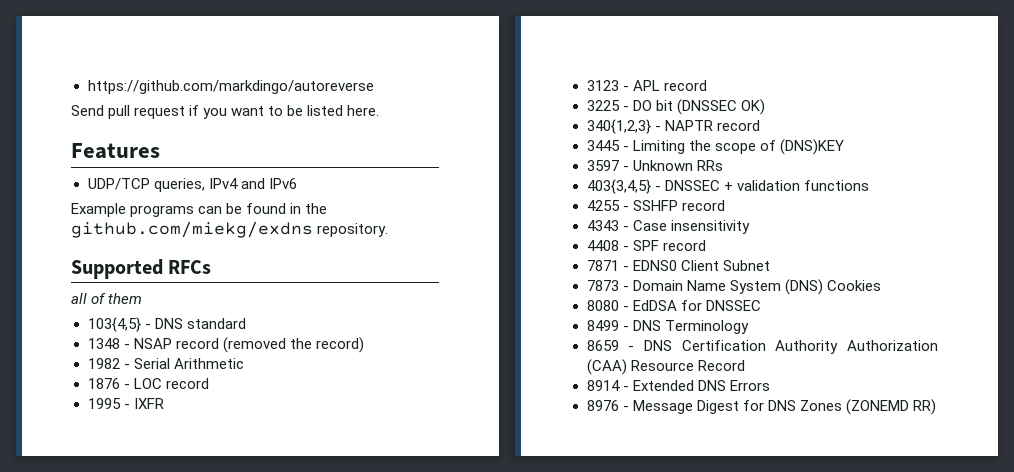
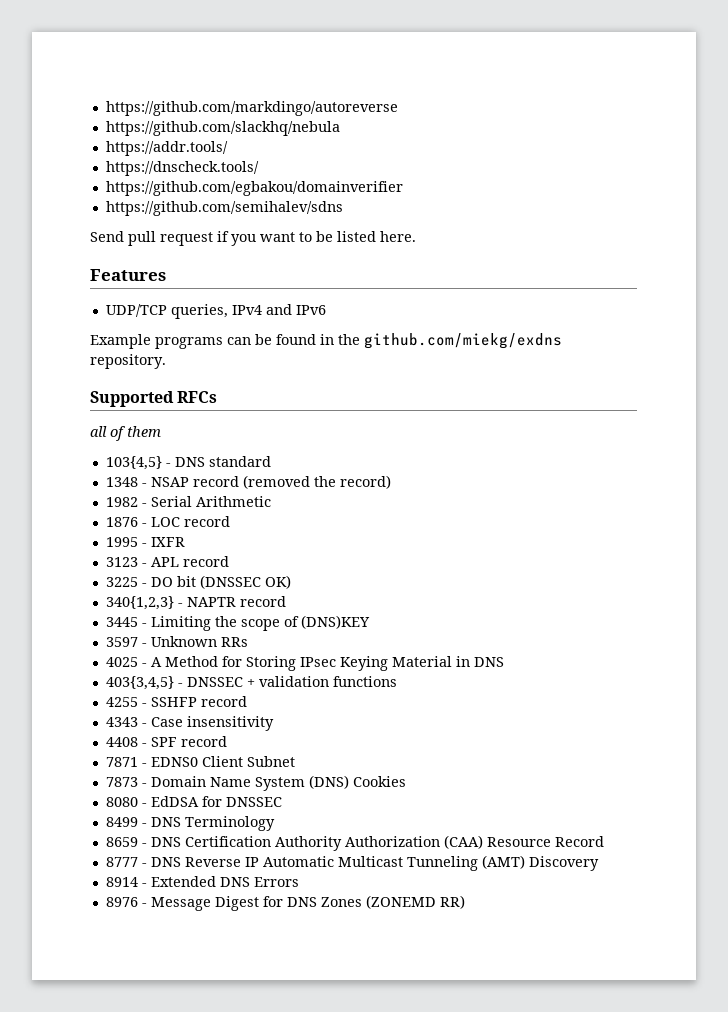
(374, 87) none -> [105,121,340,136] [105,141,228,156] [105,161,259,176] [105,181,403,196] [105,201,343,216] // https://github.com/slackhq/nebula // https://addr.tools/ // https://dnscheck.tools/ // https://github.com/egbakou/domainverifier // https://github.com/semihalev/sdns
(723, 165) none -> [105,656,504,671] // 4025 - A Method for Storing IPsec Keying Material in DNS
(745, 365) none -> [105,855,599,871] // 8777 - DNS Reverse IP Automatic Multicast Tunneling (AMT) Discovery

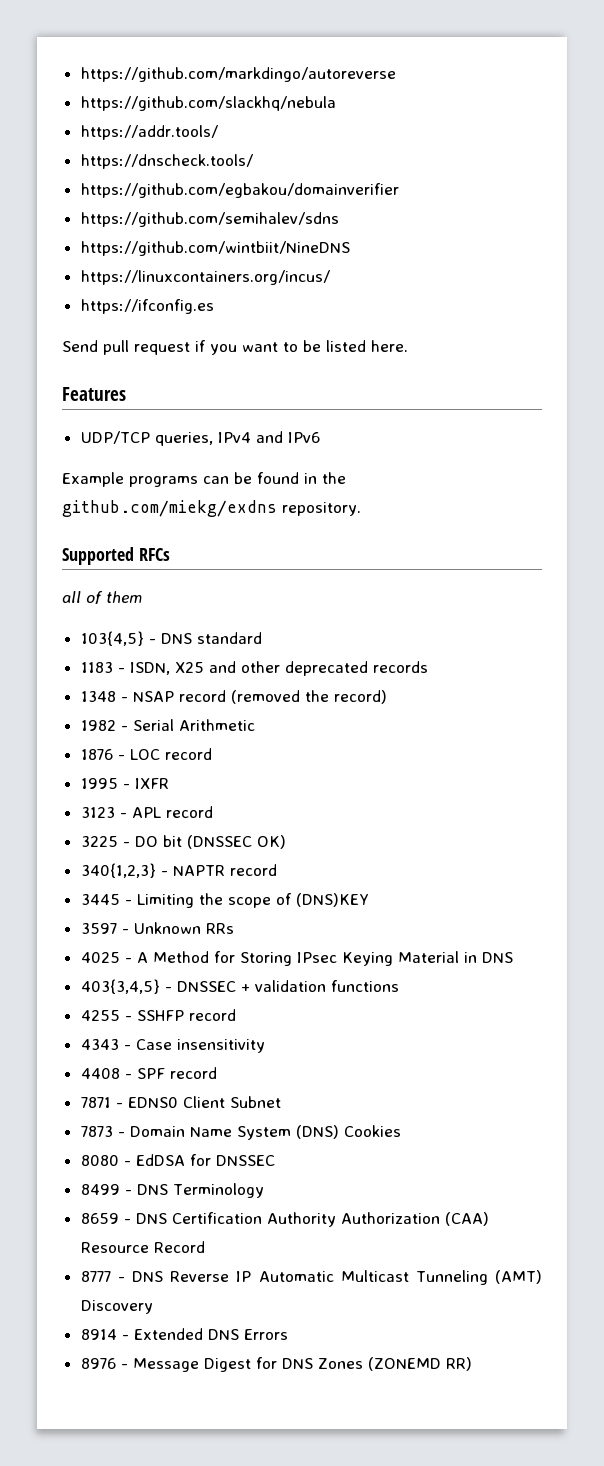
(343, 208) none -> [80,241,350,256] [80,270,330,285] [80,299,214,314] // https://github.com/wintbiit/NineDNS // https://linuxcontainers.org/incus/ // https://ifconfig.es
(271, 461) none -> [80,661,428,676] // 1183 - ISDN, X25 and other deprecated records

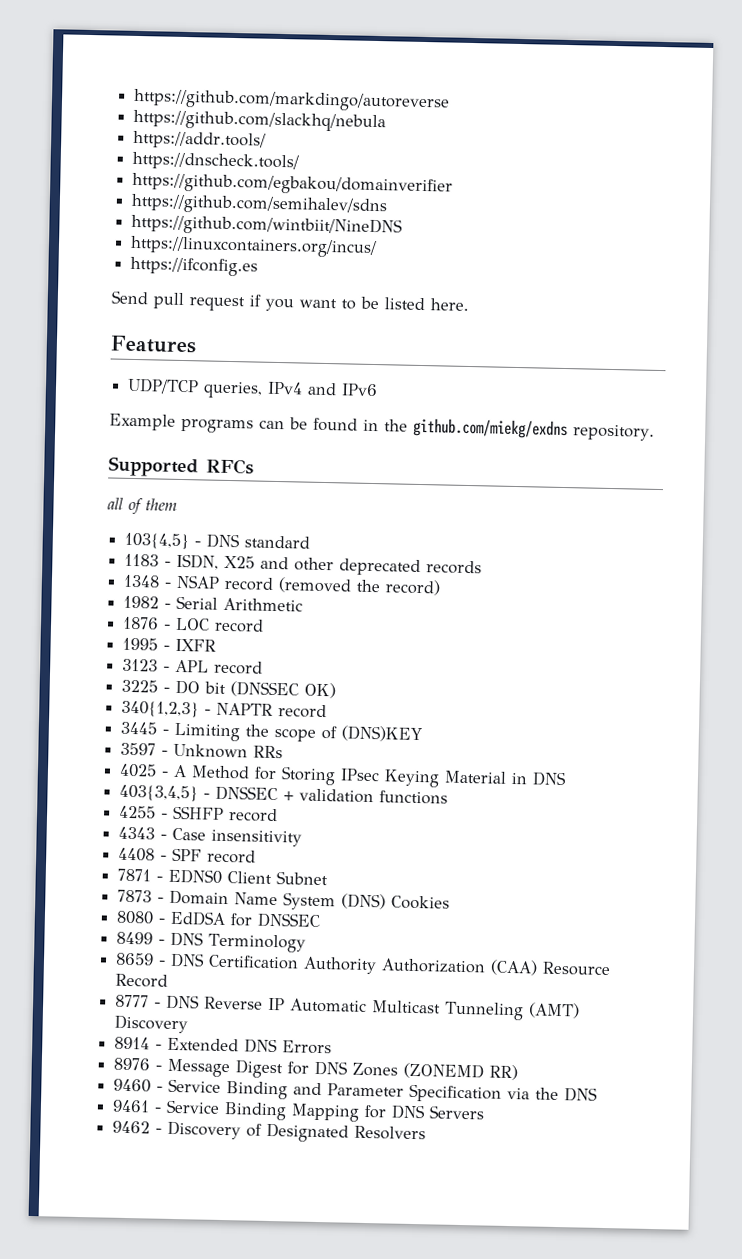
(472, 1364) none -> [113,1078,599,1103] [112,1099,486,1122] [112,1120,427,1143] // 9460 - Service Binding and Parameter Specification via the DNS // 9461 - Service Binding Mapping for DNS Servers // 9462 - Discovery of Designated Resolvers

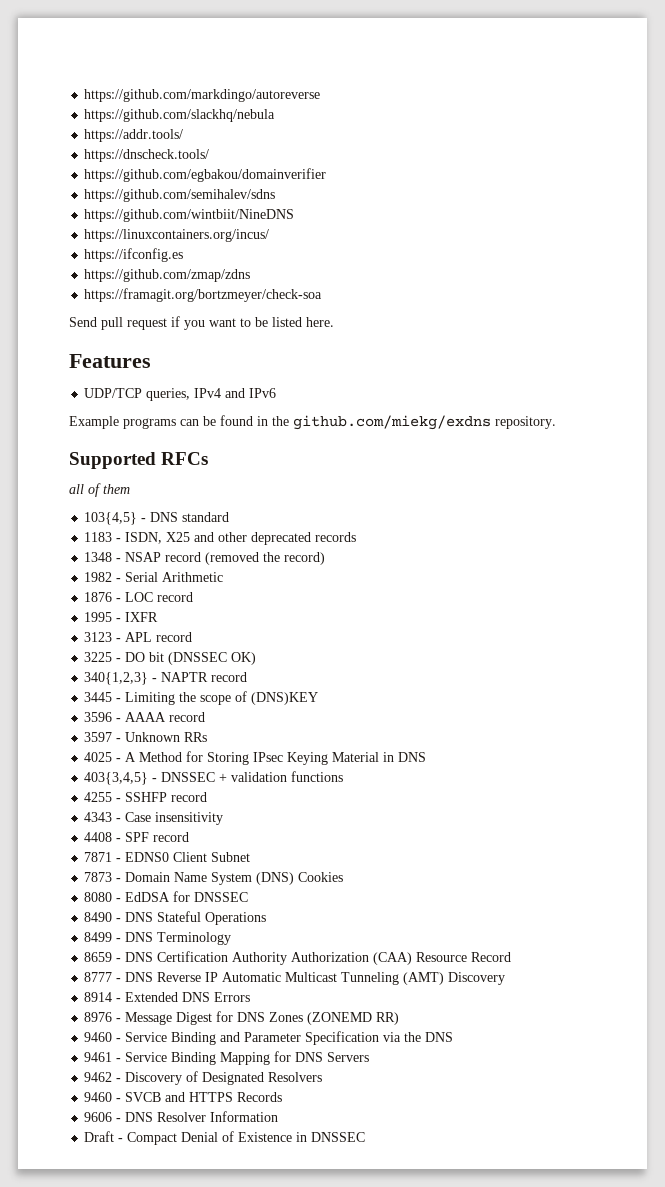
(259, 266) none -> [84,269,251,282] [84,288,323,302] // https://github.com/zmap/zdns // https://framagit.org/bortzmeyer/check-soa
(423, 734) none -> [84,712,206,722] // 3596 - AAAA record
(322, 920) none -> [84,911,267,925] // 8490 - DNS Stateful Operations
(427, 1133) none -> [84,1092,283,1102] [84,1111,279,1122] [84,1131,366,1145] // 9460 - SVCB and HTTPS Records // 9606 - DNS Resolver Information // Draft - Compact Denial of Existence in DNSSEC

